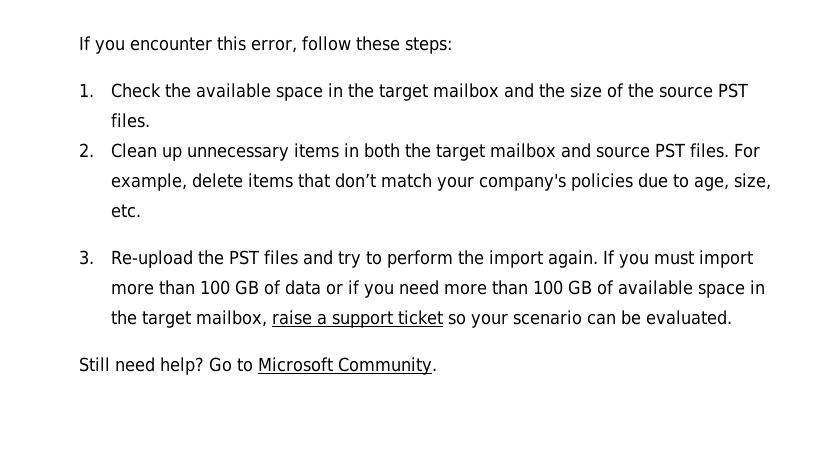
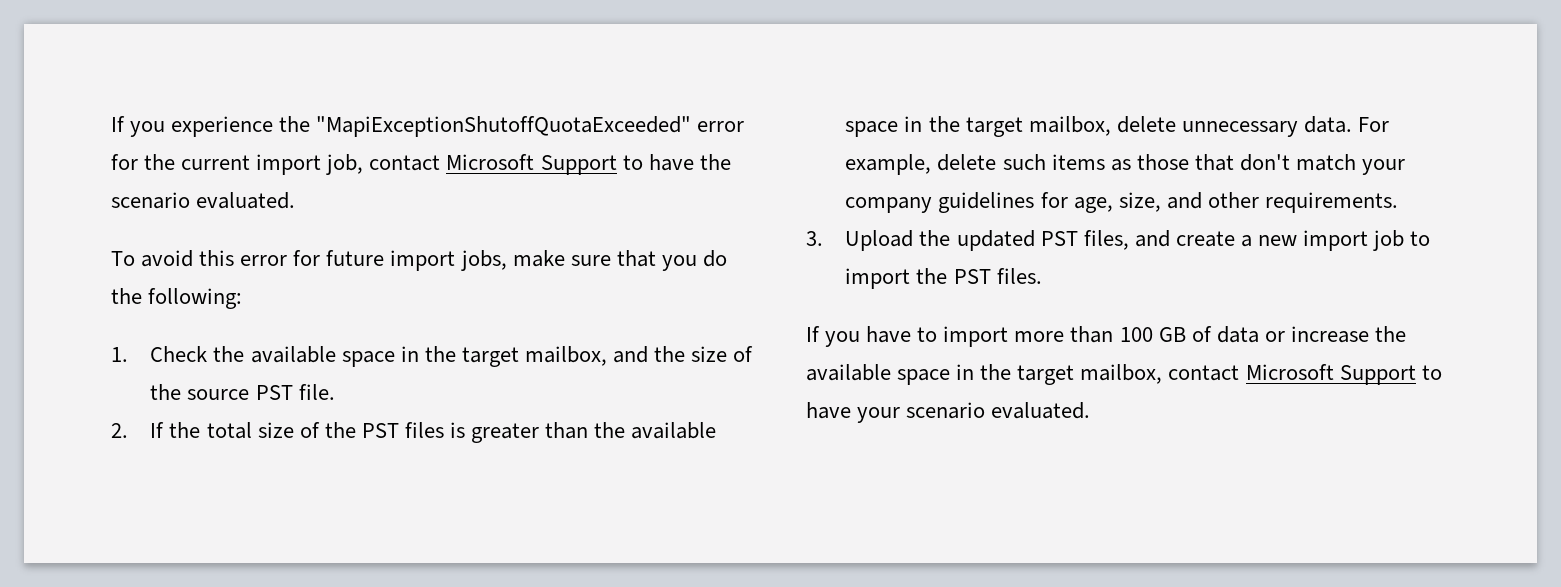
[79,36,452,54] If you encounter this error, follow these steps: -> [111,116,745,137] [111,154,731,175] [111,192,296,209] [111,250,727,271] [111,288,243,309] If you experience the "MapiExceptionShutoffQuotaExceeded" error for the current import job, contact Microsoft Support to have the scenario evaluated. // To avoid this error for future import jobs, make sure that you do the following:
[433,83,500,98] mailbox -> [524,346,607,366] mailbox,
[111,113,151,128] files. -> [298,384,335,400] file.
[111,143,761,161] [111,173,772,191] [111,204,142,218] [79,250,695,268] Clean up unnecessary items in both the target mailbox and source PST files. For example, delete items that don’t match your company's policies due to age, size, etc. // 3. Re-upload the PST files and try to perform the import again. If you must -> [150,422,717,443] [845,116,1389,137] [845,154,1406,175] [845,192,1398,213] [806,230,1431,251] [845,268,1042,289] [806,326,938,347] If the total size of the PST files is greater than the available space in the target mailbox, delete unnecessary data. For example, delete such items as those that don't match your company guidelines for age, size, and other requirements. // 3. Upload the updated PST files, and create a new import job to import the PST files. // If you have to
[348,280,766,298] [111,310,733,328] [79,357,437,375] if you need more than 100 GB of available space in the target mailbox, raise a support ticket so your scenario can be evaluated. // Still need help? Go to Microsoft Community. -> [1290,326,1406,343] [806,364,1442,385] [806,402,1091,423] increase the available space in the target mailbox, contact Microsoft Support to have your scenario evaluated.

